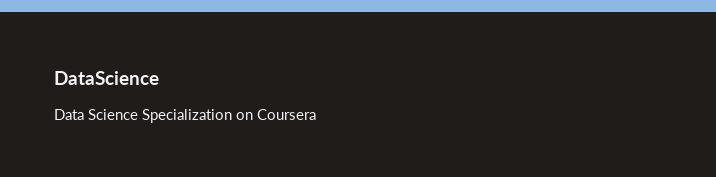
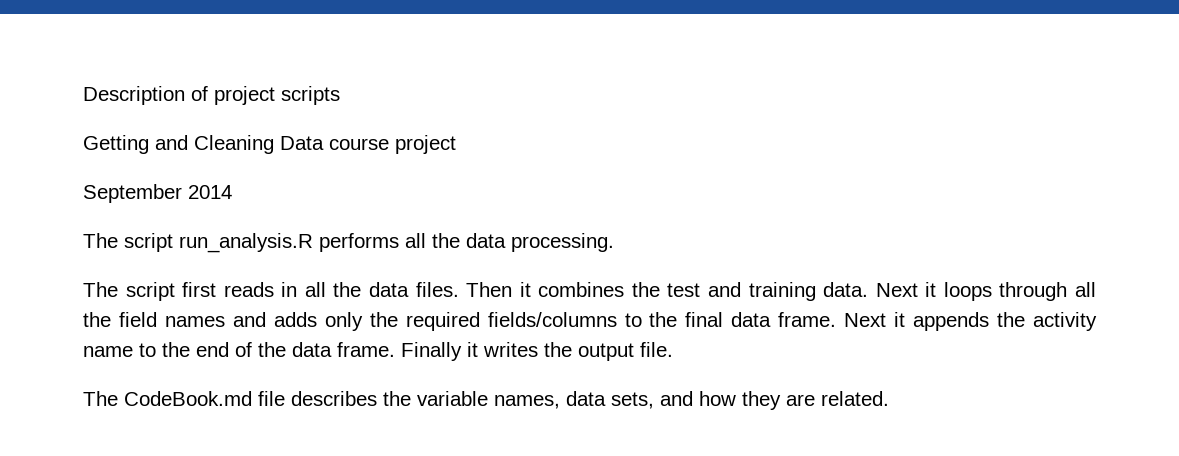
[54,71,159,85] [54,109,316,123] DataScience // Data Science Specialization on Coursera -> [83,86,340,105] [83,135,456,154] [83,184,232,203] [83,233,614,253] [83,282,1096,301] [83,312,1098,331] [83,342,673,361] [83,391,889,410] Description of project scripts // Getting and Cleaning Data course project // September 2014 // The script run_analysis.R performs all the data processing. // The script first reads in all the data files. Then it combines the test and training data. Next it loops through all the field names and adds only the required fields/columns to the final data frame. Next it appends the activity name to the end of the data frame. Finally it writes the output file. // The CodeBook.md file describes the variable names, data sets, and how they are related.

